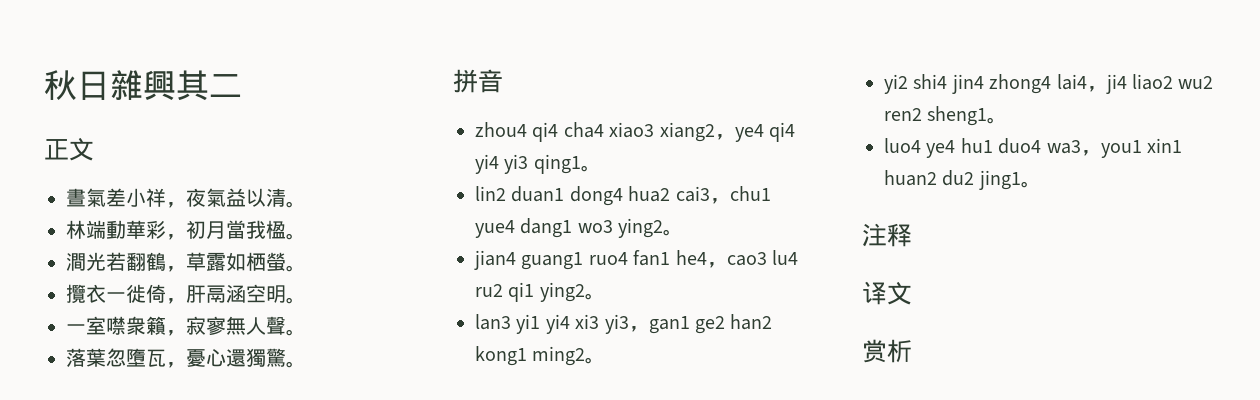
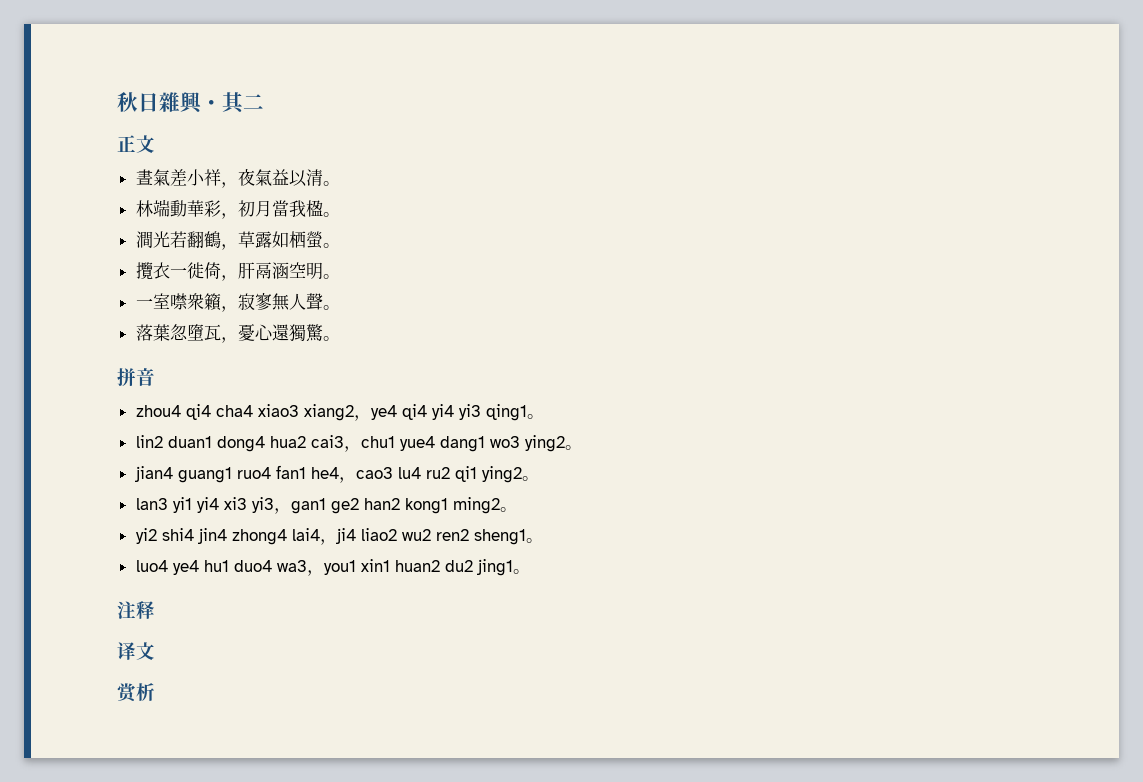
(176, 85) none -> [201,100,222,110] ・

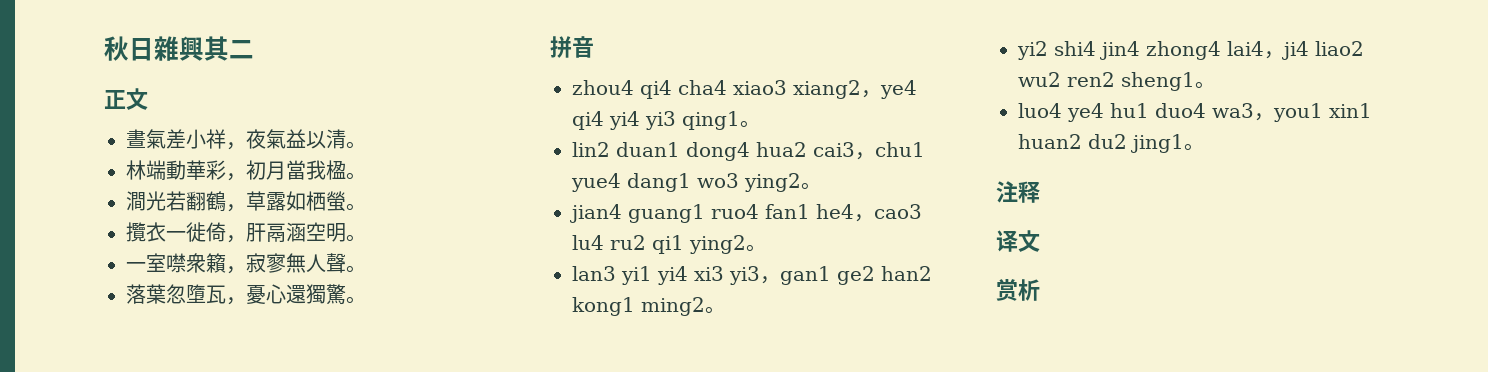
[201,100,222,110] ・ -> (204, 48) none

